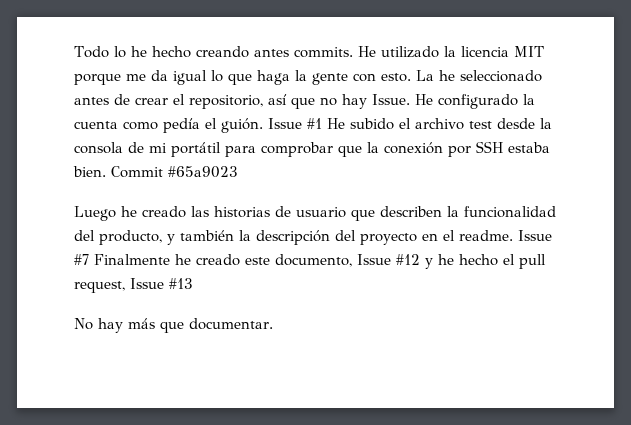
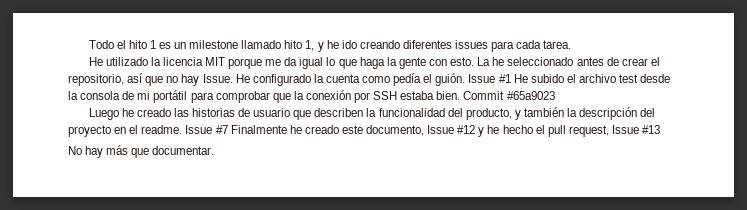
[113,46,353,58] lo he hecho creando antes commits. -> [116,40,572,52] el hito 1 es un milestone llamado hito 1, y he ido creando diferentes issues para cada tarea. //

